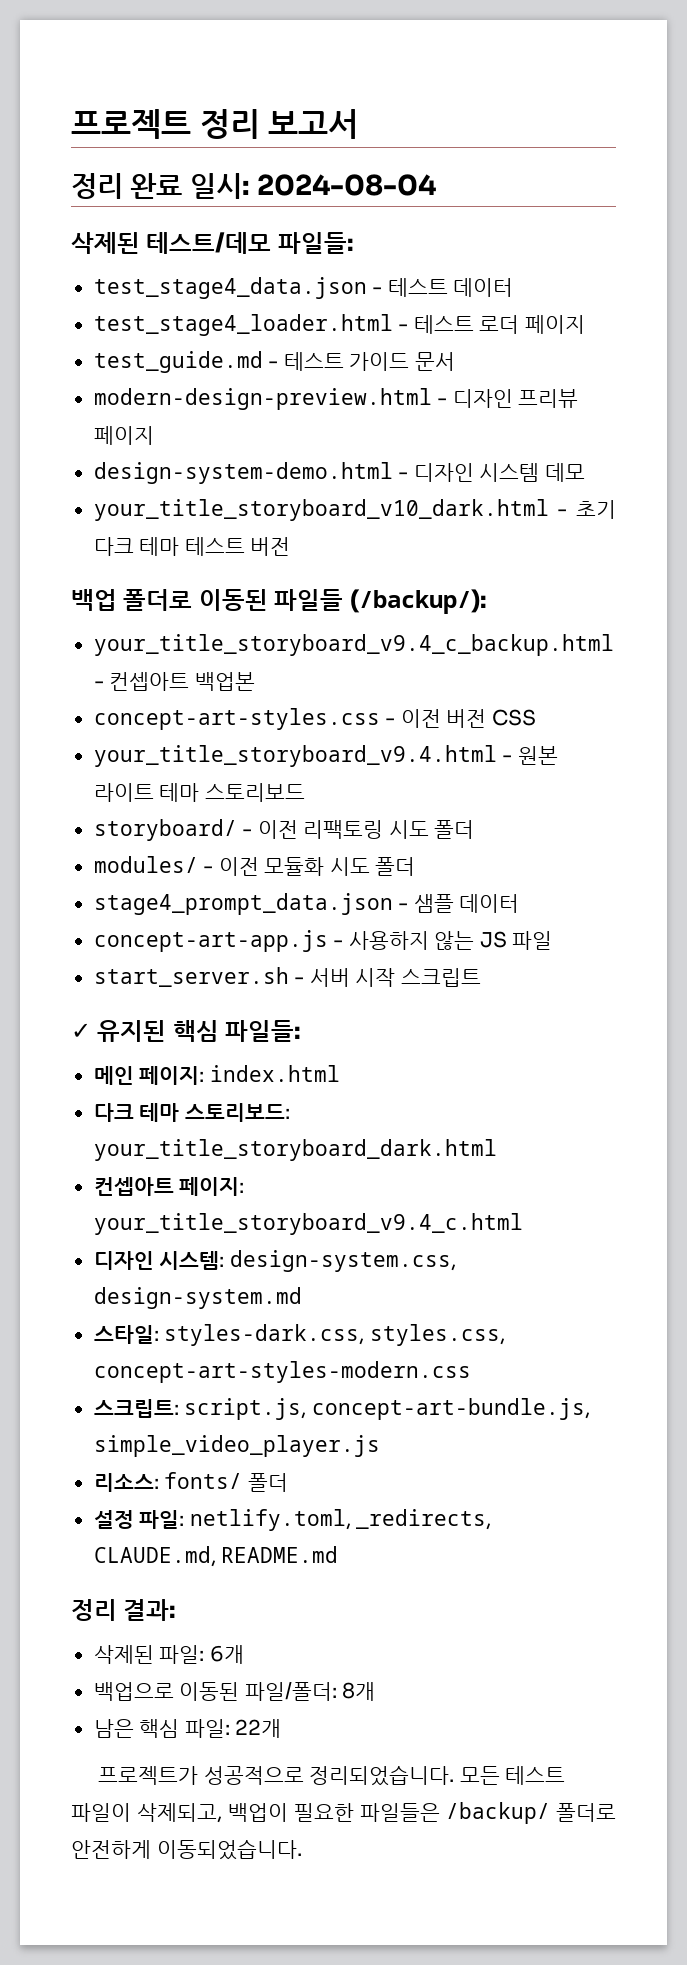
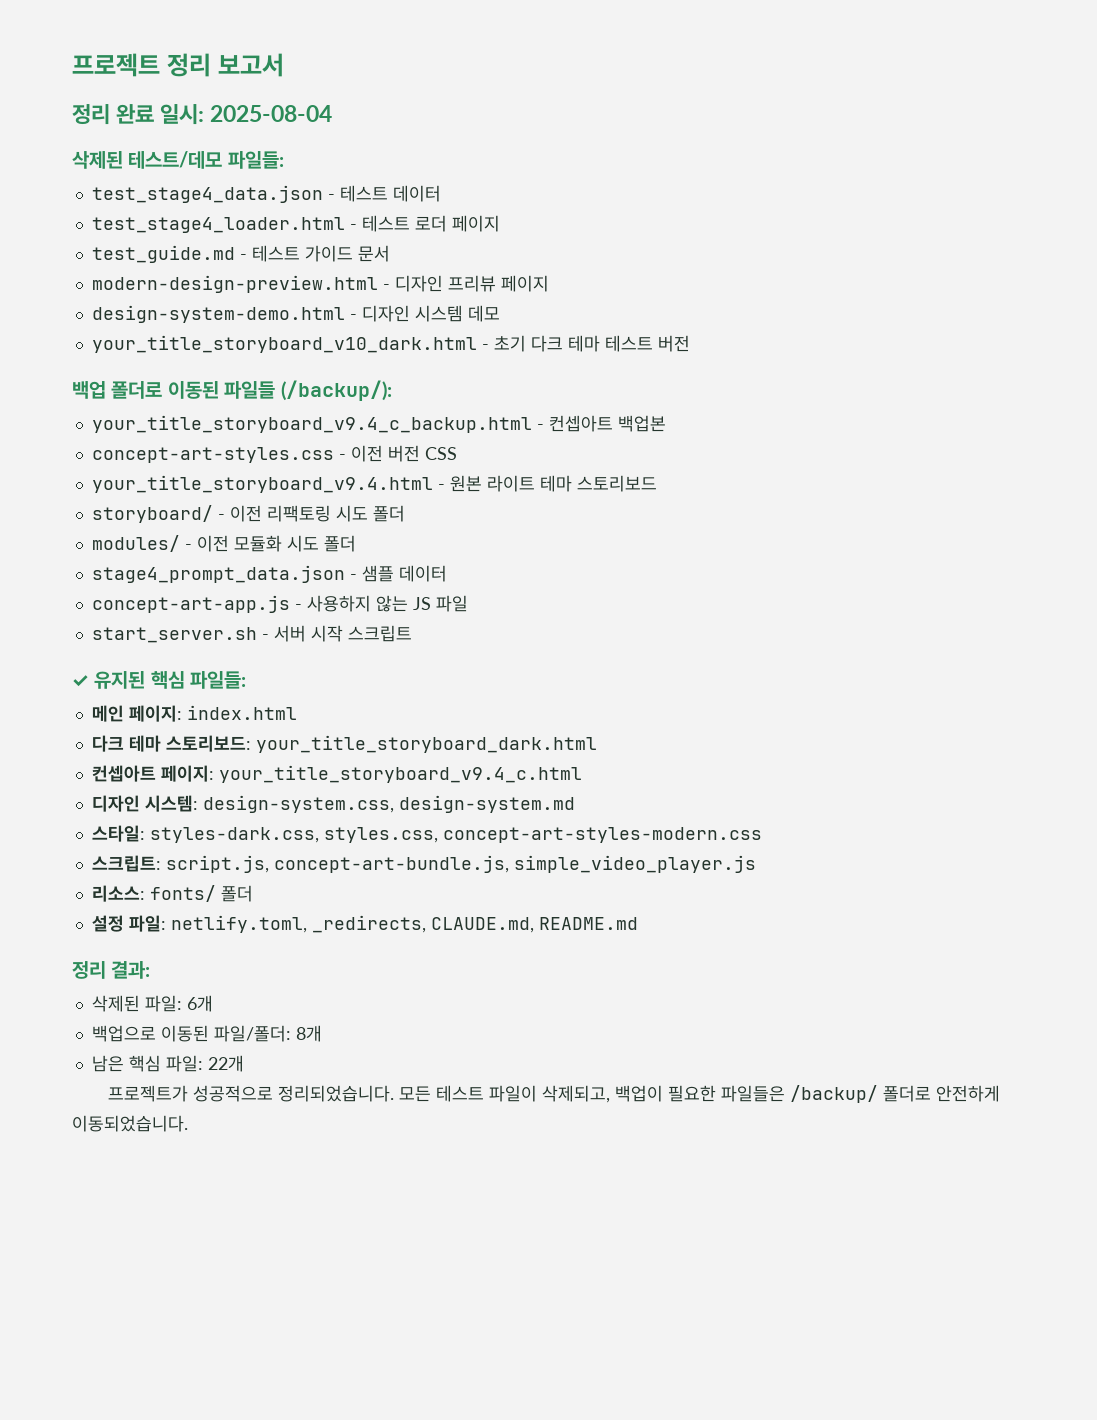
[257,174,437,196] 2024-08-04 -> [210,105,333,122] 2025-08-04

